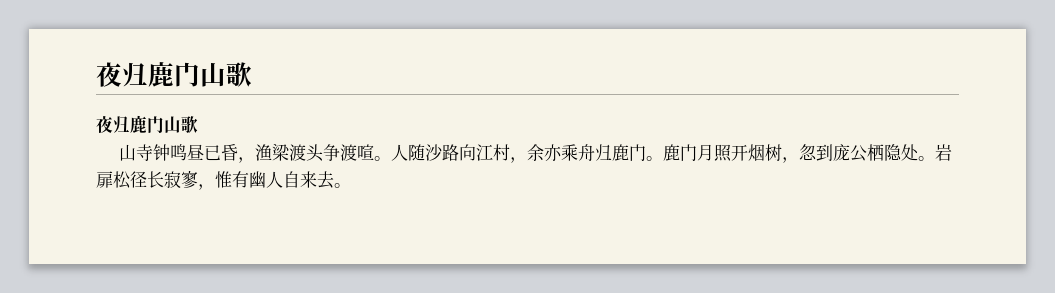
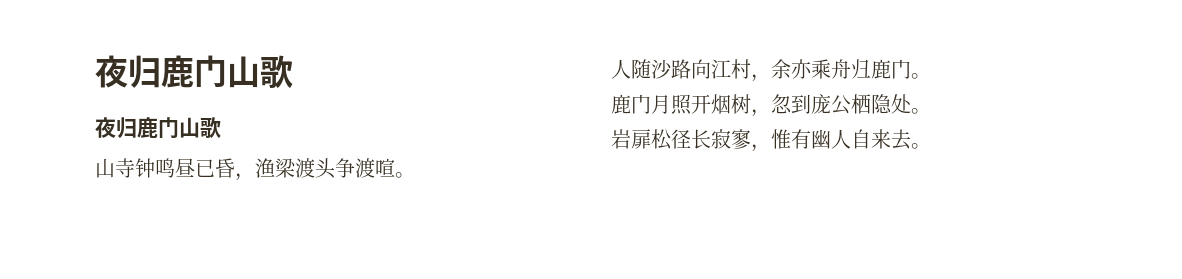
(391, 158) none -> (415, 175) //
(663, 158) none -> (931, 76) //
(935, 158) none -> (931, 111) //

